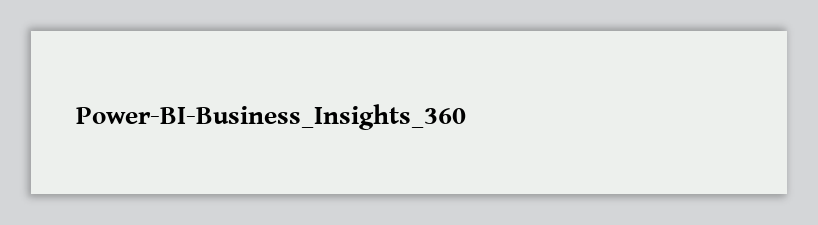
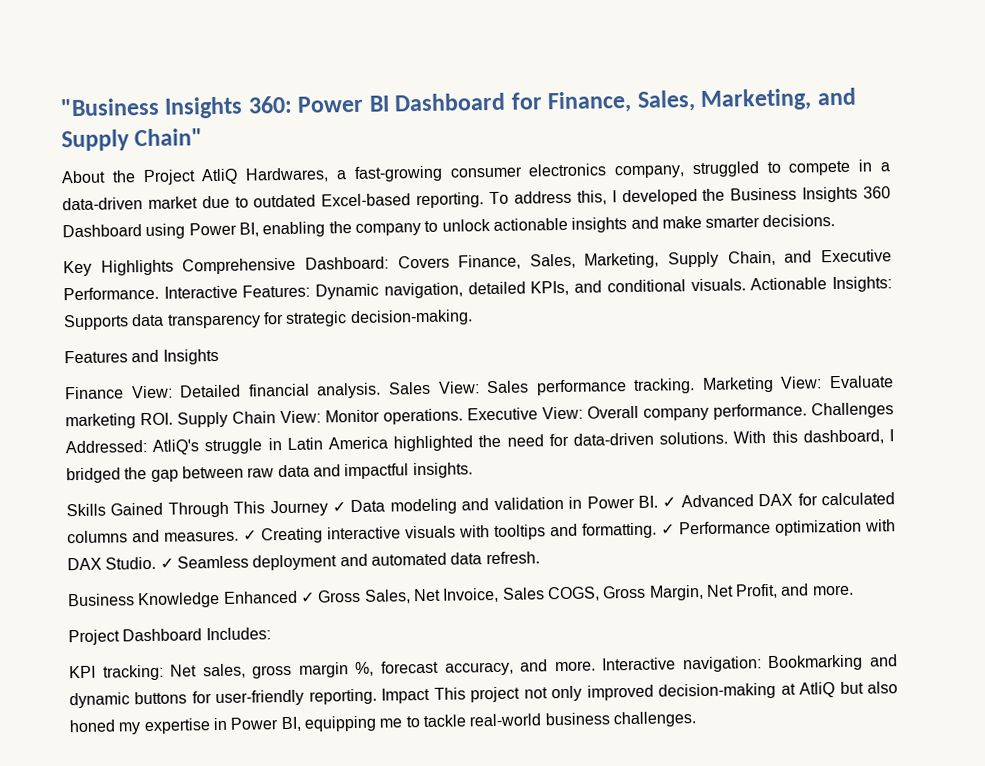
[76,104,466,130] Power-BI-Business_Insights_360 -> [60,87,857,119] [61,128,204,152] [61,159,891,186] [62,186,892,211] [62,214,836,240] [63,249,892,277] [63,276,893,301] [63,309,473,331] [64,348,219,365] [65,375,895,400] [65,402,894,430] [65,429,895,455] [66,462,473,484] [66,492,895,518] [67,519,896,544] [67,551,540,571] [68,583,854,609] [68,627,271,646] [69,654,898,681] [69,681,899,709] [69,711,696,735] "Business Insights 360: Power BI Dashboard for Finance, Sales, Marketing, and Supply Chain" // About the Project AtliQ Hardwares, a fast-growing consumer electronics company, struggled to compete in a data-driven market due to outdated Excel-based reporting. To address this, I developed the Business Insights 360 Dashboard using Power BI, enabling the company to unlock actionable insights and make smarter decisions. // Key Highlights Comprehensive Dashboard: Covers Finance, Sales, Marketing, Supply Chain, and Executive Performance. Interactive Features: Dynamic navigation, detailed KPIs, and conditional visuals. Actionable Insights: Supports data transparency for strategic decision-making. // Features and Insights // Finance View: Detailed financial analysis. Sales View: Sales performance tracking. Marketing View: Evaluate marketing ROI. Supply Chain View: Monitor operations. Executive View: Overall company performance. Challenges Addressed: AtliQ's struggle in Latin America highlighted the need for data-driven solutions. With this dashboard, I bridged the gap between raw data and impactful insights. // Skills Gained Through This Journey ✓ Data modeling and validation in Power BI. ✓ Advanced DAX for calculated columns and measures. ✓ Creating interactive visuals with tooltips and formatting. ✓ Performance optimization with DAX Studio. ✓ Seamless deployment and automated data refresh. // Business Knowledge Enhanced ✓ Gross Sales, Net Invoice, Sales COGS, Gross Margin, Net Profit, and more. // Project Dashboard Includes: // KPI tracking: Net sales, gross margin %, forecast accuracy, and more. Interactive navigation: Bookmarking and dynamic buttons for user-friendly reporting. Impact This project not only improved decision-making at AtliQ but also honed my expertise in Power BI, equipping me to tackle real-world business challenges.

